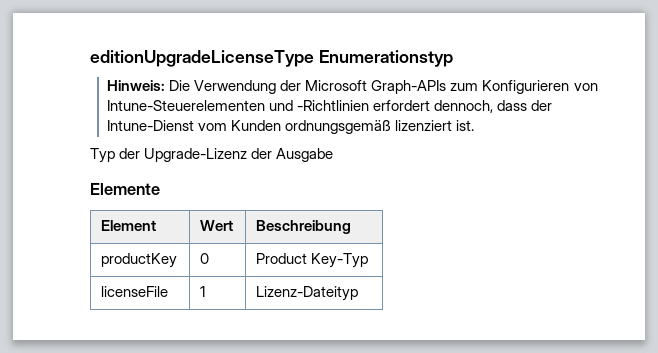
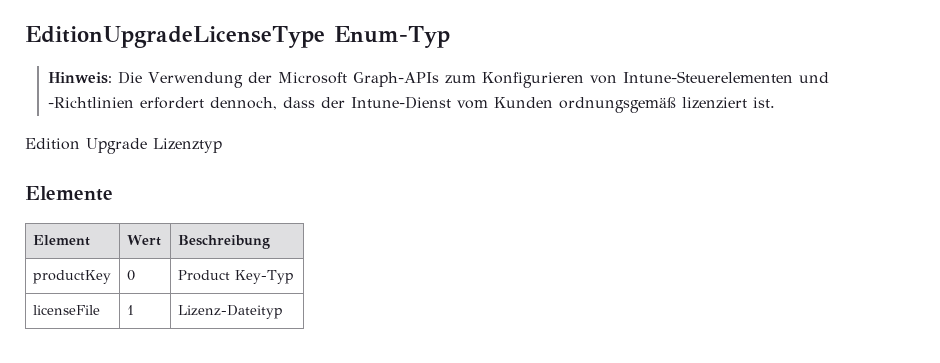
[90,50,453,67] editionUpgradeLicenseType Enumerationstyp -> [25,26,450,48] EditionUpgradeLicenseType Enum-Typ
[90,148,334,163] Typ der Upgrade-Lizenz der Ausgabe -> [25,138,222,154] Edition Upgrade Lizenztyp

